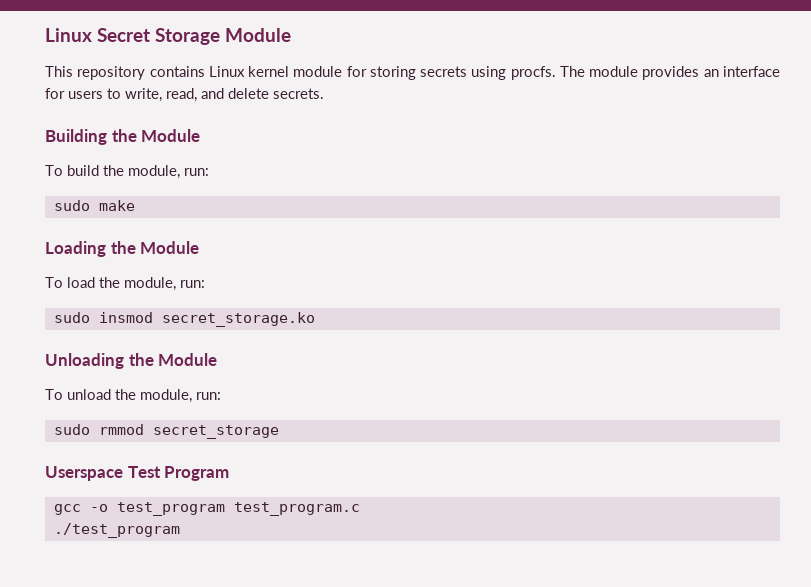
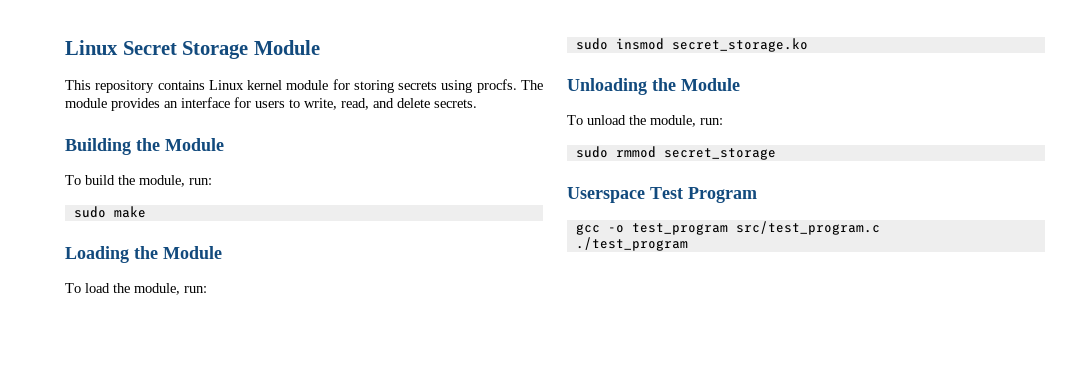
[233,502,360,516] test_program.c -> [735,221,880,235] src/test_program.c

